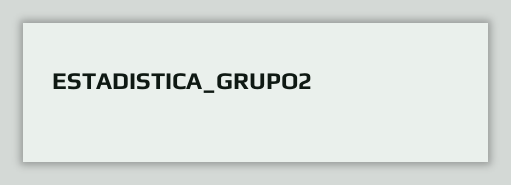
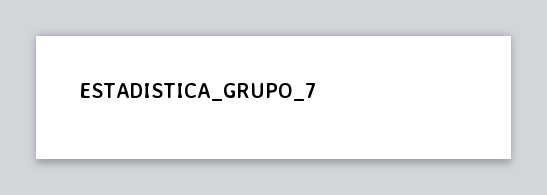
[52,73,312,93] ESTADISTICA_GRUPO2 -> [80,83,316,101] ESTADISTICA_GRUPO_7

